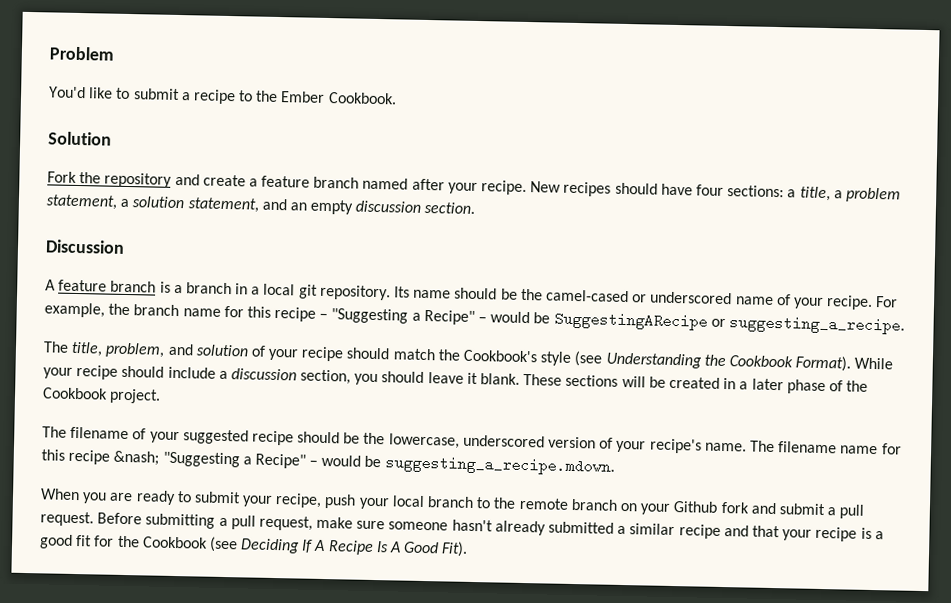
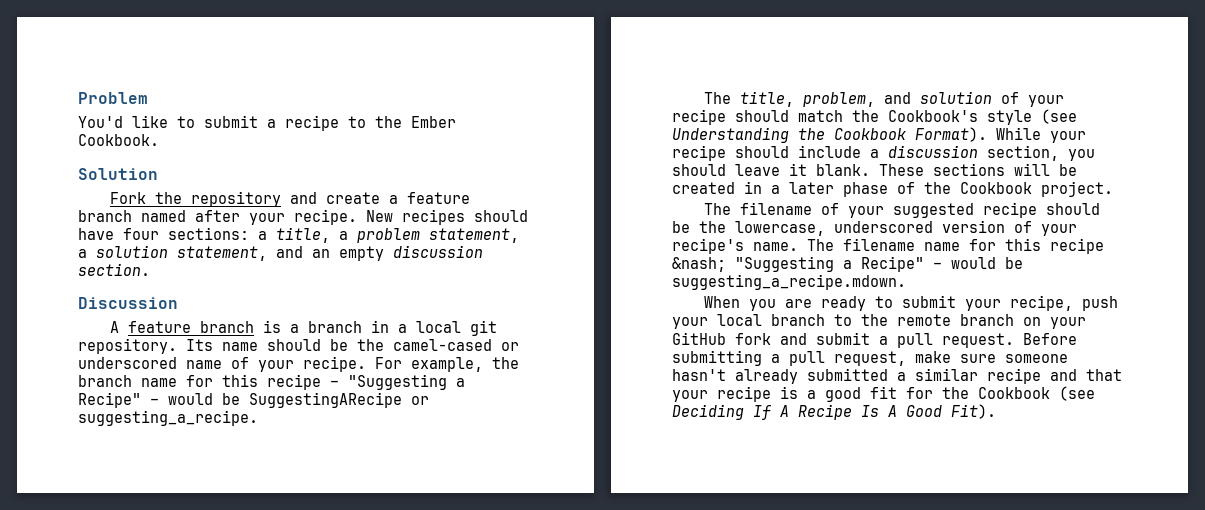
[673,501,719,513] Github -> [672,332,726,345] GitHub

